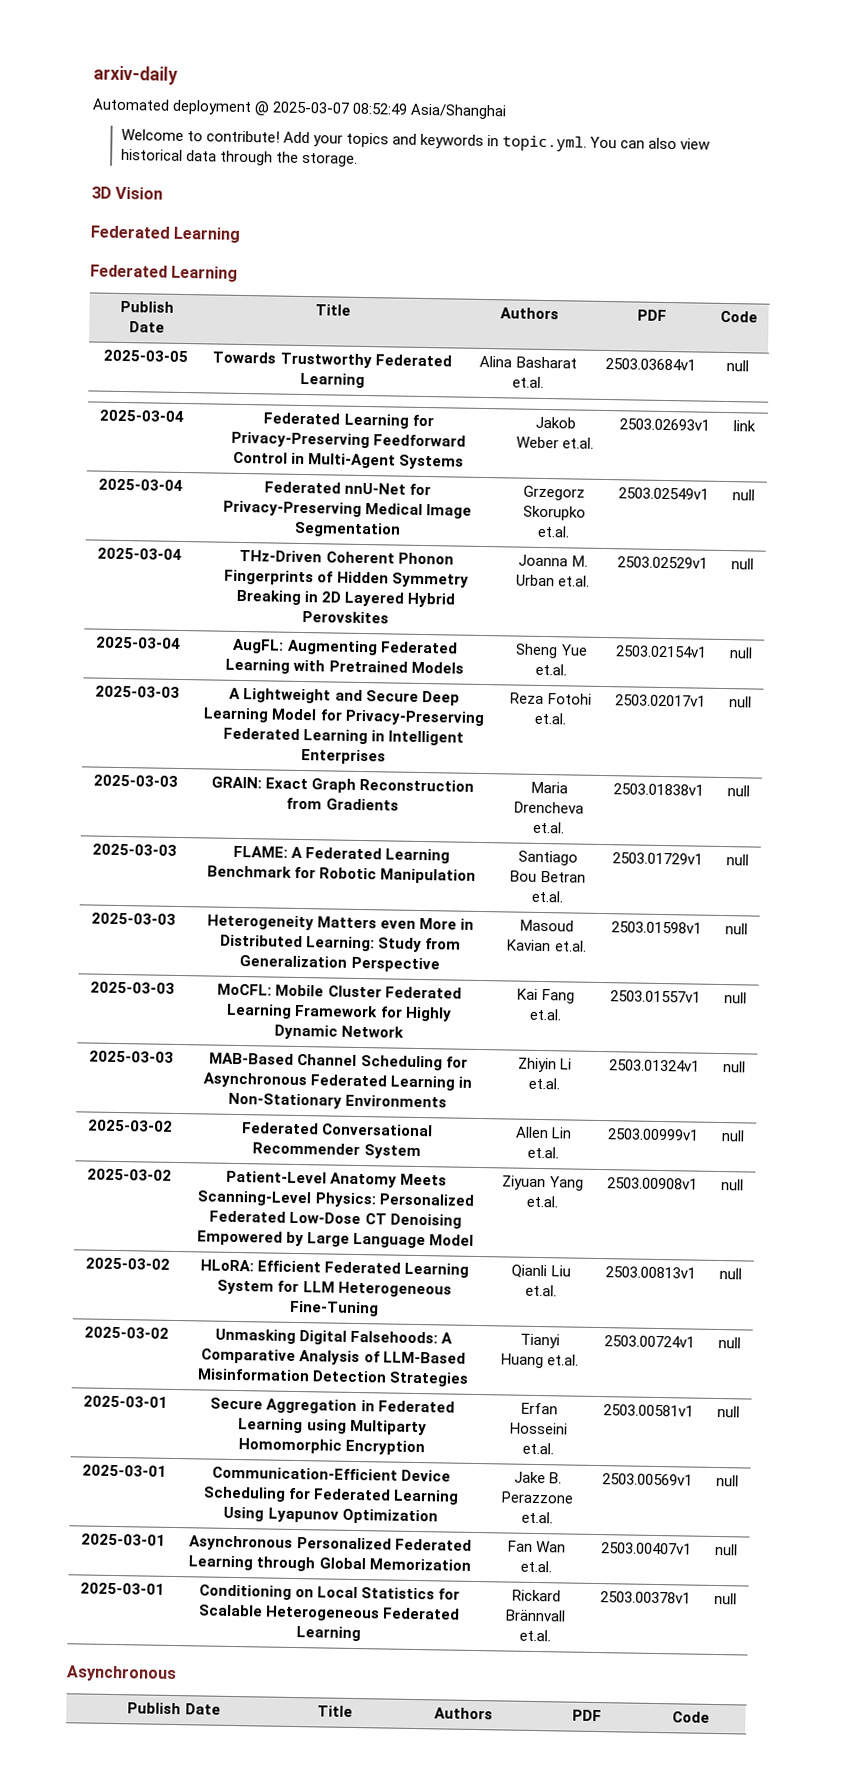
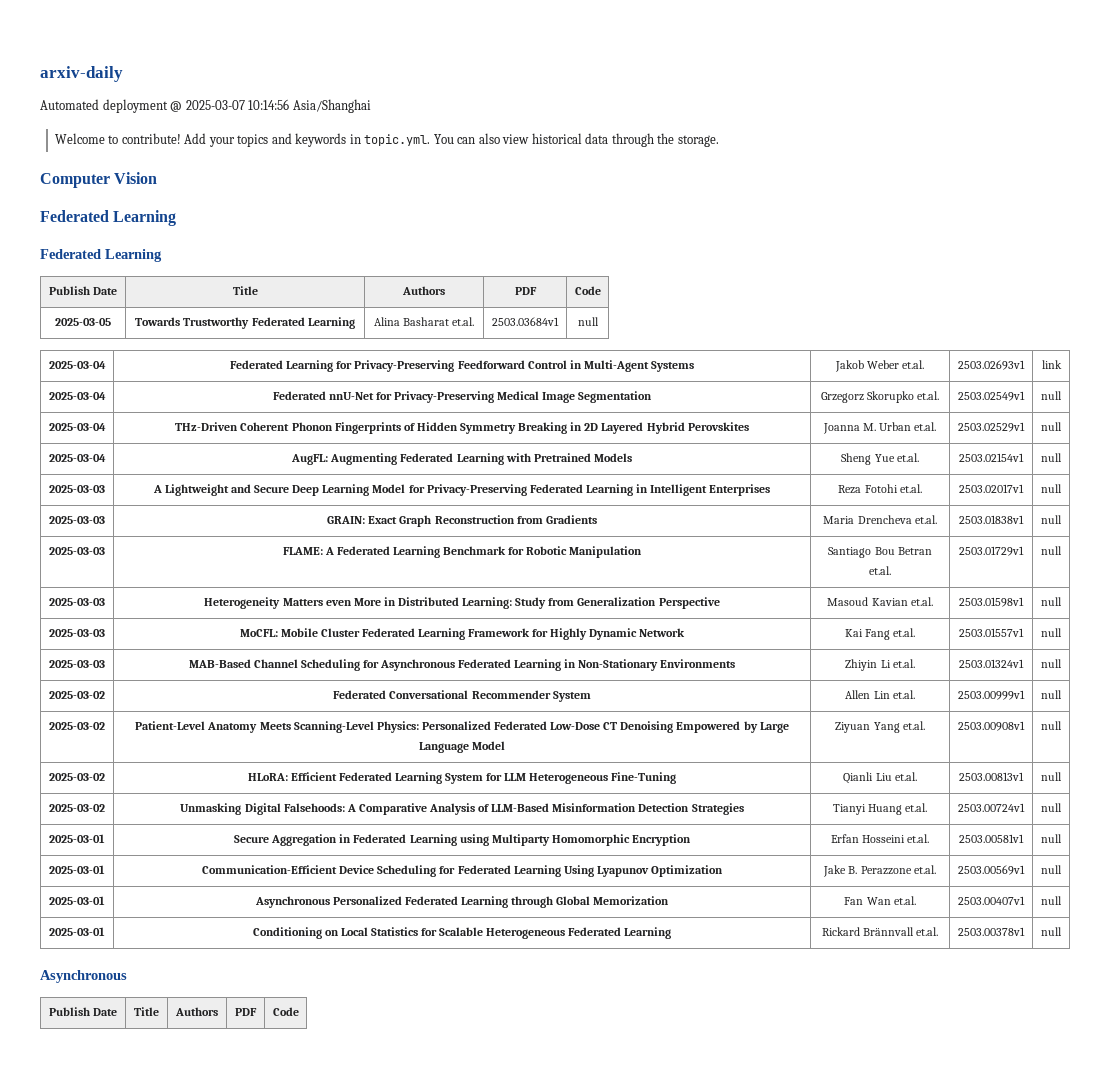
[352,102,409,115] 08:52:49 -> [248,99,290,110] 10:14:56
[91,186,112,199] 3D -> [40,173,110,188] Computer

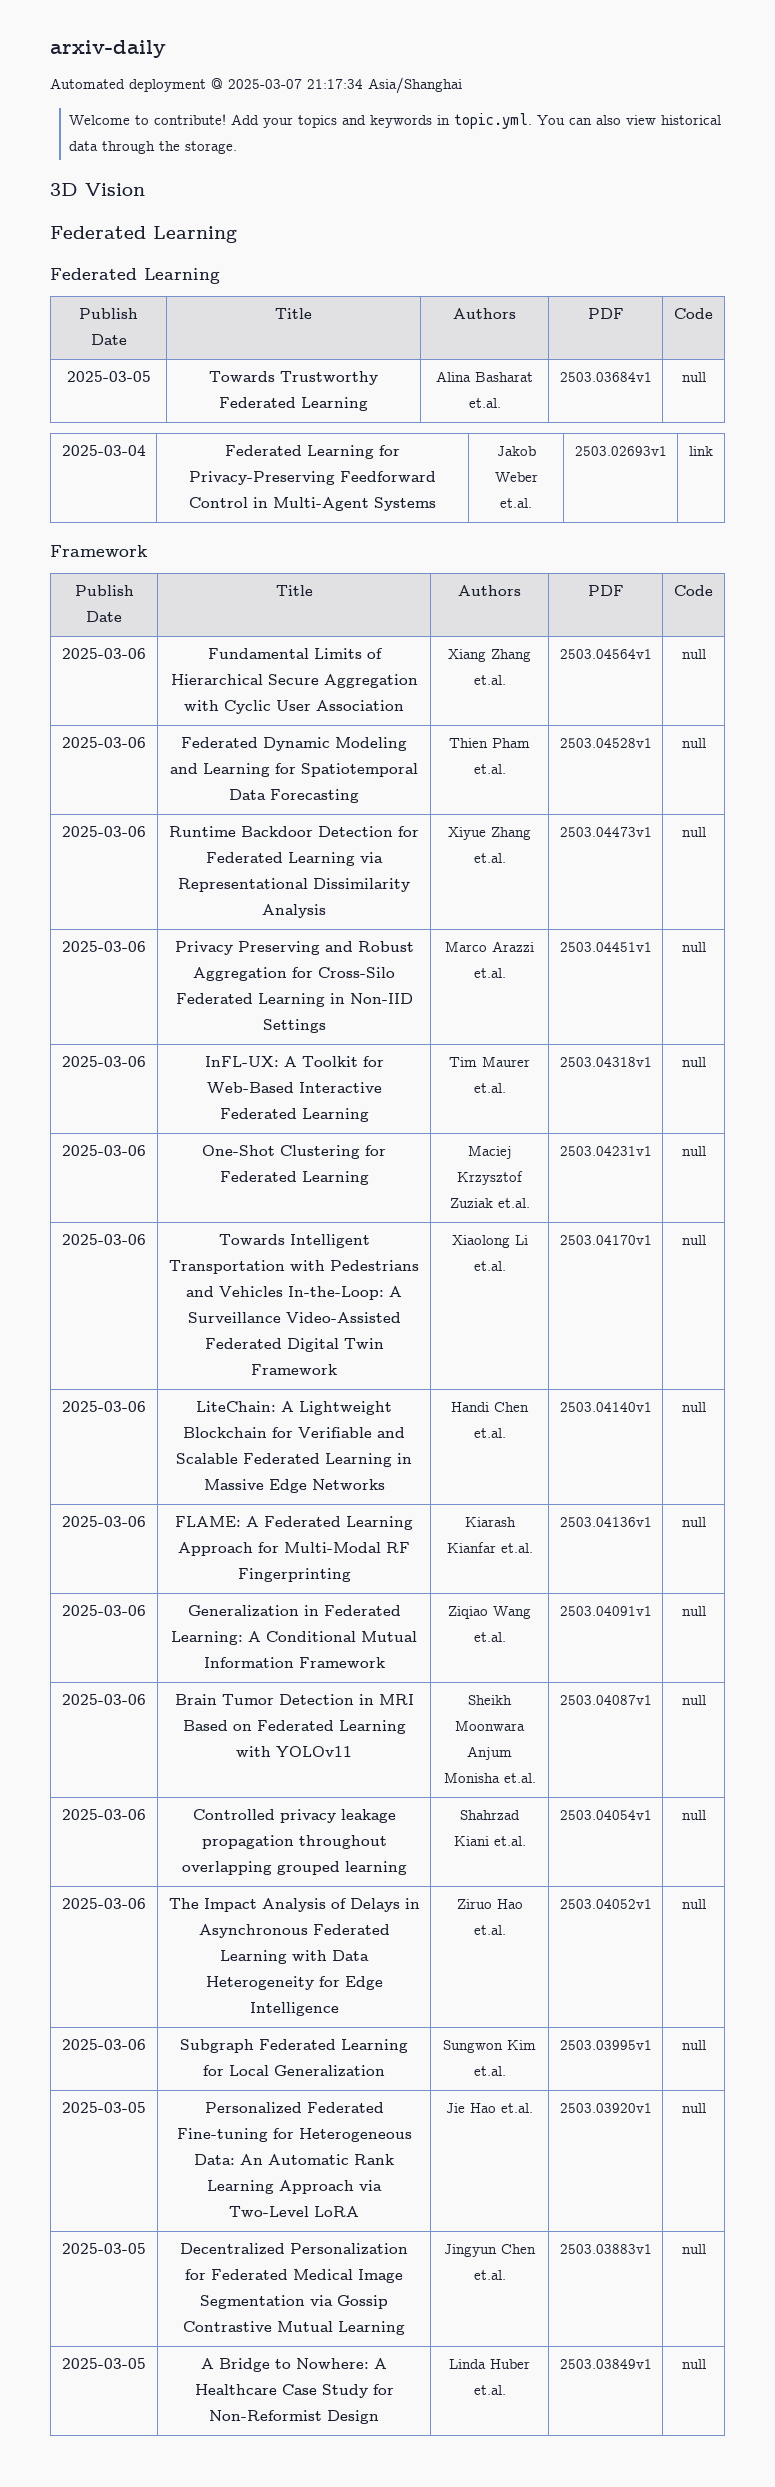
[248,99,290,110] 10:14:56 -> [307,79,363,89] 21:17:34
[40,173,110,188] Computer -> [50,183,78,196] 3D
[48,392,106,400] [272,391,653,403] [820,391,940,403] [958,391,1025,401] [1041,391,1062,400] [48,423,106,431] [175,422,749,434] [822,422,937,434] [958,422,1025,432] [1041,422,1062,431] [48,454,106,462] [291,453,632,465] [841,453,919,465] [959,453,1024,462] [1041,453,1062,462] [49,485,105,493] [152,484,771,496] [838,484,922,494] [959,484,1024,493] [1041,484,1062,493] [49,516,105,524] [327,515,597,527] [823,515,937,524] [959,515,1024,524] [1041,515,1062,524] [49,547,105,555] [282,546,643,558] [828,547,932,558] [869,566,891,575] [959,546,1024,556] [1041,546,1062,555] [49,598,105,606] [204,597,720,609] [827,597,933,606] [959,597,1024,607] [1041,597,1062,606] [49,629,105,637] [239,628,686,640] [844,628,916,640] [959,628,1024,637] [1041,628,1062,637] [49,660,105,668] [188,659,736,671] [845,659,915,671] [959,659,1024,668] [1041,659,1062,668] [49,691,105,699] [333,690,591,702] [845,690,915,699] [958,690,1025,700] [1041,690,1062,699] [49,722,105,730] [135,721,789,733] [418,741,506,753] [835,721,925,733] [958,721,1025,731] [1041,721,1062,730] [49,773,105,781] [247,772,677,784] [843,772,917,784] [959,772,1024,781] [1041,772,1062,781] [49,804,105,812] [180,803,744,815] [832,803,928,815] [958,803,1025,812] [1041,803,1062,812] [49,834,105,843] [234,834,691,846] [830,834,930,843] [959,834,1024,843] [1041,834,1062,843] [49,865,105,874] [202,865,723,877] [823,865,936,877] [958,865,1025,875] [1041,865,1062,874] [49,896,105,905] [254,896,670,908] [844,896,916,905] [958,896,1025,905] [1041,896,1062,905] [49,927,105,936] [252,927,672,939] [821,927,939,936] [958,927,1025,936] [1041,927,1062,936] [40,970,127,983] [48,1007,118,1016] [134,1007,159,1016] [175,1007,218,1016] [235,1008,257,1016] [272,1007,299,1016] // 2025-03-04 | Federated nnU-Net for Privacy-Preserving Medical Image Segmentation | Grzegorz Skorupko et.al. | 2503.02549v1 | null // 2025-03-04 | THz-Driven Coherent Phonon Fingerprints of Hidden Symmetry Breaking in 2D Layered Hybrid Perovskites | Joanna M. Urban et.al. | 2503.02529v1 | null // 2025-03-04 | AugFL: Augmenting Federated Learning with Pretrained Models | Sheng Yue et.al. | 2503.02154v1 | null // 2025-03-03 | A Lightweight and Secure Deep Learning Model for Privacy-Preserving Federated Learning in Intelligent Enterprises | Reza Fotohi et.al. | 2503.02017v1 | null // 2025-03-03 | GRAIN: Exact Graph Reconstruction from Gradients | Maria Drencheva et.al. | 2503.01838v1 | null // 2025-03-03 | FLAME: A Federated Learning Benchmark for Robotic Manipulation | Santiago Bou Betran et.al. | 2503.01729v1 | null // 2025-03-03 | Heterogeneity Matters even More in Distributed Learning: Study from Generalization Perspective | Masoud Kavian et.al. | 2503.01598v1 | null // 2025-03-03 | MoCFL: Mobile Cluster Federated Learning Framework for Highly Dynamic Network | Kai Fang et.al. | 2503.01557v1 | null // 2025-03-03 | MAB-Based Channel Scheduling for Asynchronous Federated Learning in Non-Stationary Environments | Zhiyin Li et.al. | 2503.01324v1 | null // 2025-03-02 | Federated Conversational Recommender System | Allen Lin et.al. | 2503.00999v1 | null // 2025-03-02 | Patient-Level Anatomy Meets Scanning-Level Physics: Personalized Federated Low-Dose CT Denoising Empowered by Large Language Model | Ziyuan Yang et.al. | 2503.00908v1 | null // 2025-03-02 | HLoRA: Efficient Federated Learning System for LLM Heterogeneous Fine-Tuning | Qianli Liu et.al. | 2503.00813v1 | null // 2025-03-02 | Unmasking Digital Falsehoods: A Comparative Analysis of LLM-Based Misinformation Detection Strategies | Tianyi Huang et.al. | 2503.00724v1 | null // 2025-03-01 | Secure Aggregation in Federated Learning using Multiparty Homomorphic Encryption | Erfan Hosseini et.al. | 2503.00581v1 | null // 2025-03-01 | Communication-Efficient Device Scheduling for Federated Learning Using Lyapunov Optimization | Jake B. Perazzone et.al. | 2503.00569v1 | null // 2025-03-01 | Asynchronous Personalized Federated Learning through Global Memorization | Fan Wan et.al. | 2503.00407v1 | null // 2025-03-01 | Conditioning on Local Statistics for Scalable Heterogeneous Federated Learning | Rickard Brännvall et.al. | 2503.00378v1 | null // Asynchronous // Publish Date | Title | Authors | PDF | Code -> [50,545,148,557] [74,585,134,596] [86,611,122,622] [275,585,313,596] [458,585,521,596] [587,585,624,596] [674,585,713,596] [62,648,146,659] [207,648,383,659] [170,674,418,688] [184,700,404,714] [448,649,531,662] [473,675,506,685] [559,649,652,659] [681,649,706,659] [62,737,146,748] [181,737,407,751] [170,763,418,777] [229,789,359,803] [449,738,530,748] [473,764,506,774] [559,738,652,748] [681,738,706,748] [62,826,146,837] [169,826,419,837] [206,852,383,866] [178,878,410,892] [262,904,326,918] [448,827,531,840] [473,853,506,863] [559,827,652,837] [681,827,706,837] [62,941,146,952] [174,941,414,955] [193,967,395,981] [175,993,413,1007] [262,1019,326,1033] [445,941,534,952] [473,968,506,978] [559,942,652,952] [681,942,706,952] [62,1056,146,1067] [204,1056,384,1067] [206,1082,382,1094] [219,1108,369,1122] [449,1056,530,1067] [473,1083,506,1093] [559,1057,652,1067] [681,1057,706,1067] [62,1145,146,1156] [202,1145,386,1159] [219,1171,369,1185] [467,1145,512,1159] [457,1171,523,1185] [449,1198,530,1208] [559,1146,652,1156] [681,1146,706,1156] [62,1234,146,1245] [218,1234,370,1248] [169,1260,419,1274] [186,1286,402,1300] [187,1312,401,1323] [204,1338,384,1352] [251,1364,337,1375] [451,1235,528,1248] [473,1261,506,1271] [559,1235,652,1245] [681,1235,706,1245] [62,1401,146,1412] [196,1401,392,1415] [183,1427,405,1438] [176,1453,412,1467] [203,1479,385,1493] [451,1402,529,1412] [473,1428,506,1438] [559,1402,652,1412] [681,1402,706,1412] [62,1516,146,1527] [175,1516,413,1530] [178,1542,410,1556] [237,1568,351,1582] [464,1517,516,1527] [446,1542,533,1553] [559,1517,652,1527] [681,1517,706,1527] [62,1605,146,1616] [187,1605,401,1617] [171,1631,417,1645] [203,1657,385,1668] [448,1606,531,1619] [473,1632,506,1642] [559,1606,652,1616] [681,1606,706,1616] [62,1694,146,1705] [174,1694,414,1705] [182,1720,406,1734] [236,1746,352,1757] [468,1695,512,1705] [455,1720,525,1731] [467,1746,512,1760] [443,1772,536,1783] [559,1695,652,1705] [681,1695,706,1705] [62,1809,146,1820] [192,1809,396,1823] [201,1835,387,1849] [181,1861,407,1875] [460,1810,520,1820] [453,1836,526,1846] [559,1810,652,1820] [681,1810,706,1820] [62,1898,146,1909] [168,1898,420,1912] [198,1924,390,1938] [220,1950,369,1964] [205,1976,383,1990] [249,2002,339,2016] [456,1899,523,1909] [473,1925,506,1935] [559,1899,652,1909] [681,1899,706,1909] [62,2039,146,2050] [180,2039,408,2053] [203,2065,385,2077] [443,2040,536,2053] [473,2066,506,2076] [559,2040,652,2050] [681,2040,706,2050] [62,2102,146,2113] [204,2102,384,2114] [176,2128,412,2142] [194,2154,394,2165] [207,2180,382,2194] [229,2206,359,2217] [446,2103,533,2113] [559,2103,652,2113] [681,2103,706,2113] [62,2243,146,2254] [180,2243,408,2255] [185,2269,403,2283] [200,2295,388,2309] [183,2321,405,2335] [444,2244,536,2257] [473,2270,506,2280] [559,2244,652,2254] [681,2244,706,2254] [62,2358,146,2369] [201,2358,387,2372] [194,2384,394,2398] [209,2410,379,2424] [449,2359,530,2369] [473,2385,506,2395] [559,2359,652,2369] [681,2359,706,2369] // Framework // Publish Date | Title | Authors | PDF | Code // 2025-03-06 | Fundamental Limits of Hierarchical Secure Aggregation with Cyclic User Association | Xiang Zhang et.al. | 2503.04564v1 | null // 2025-03-06 | Federated Dynamic Modeling and Learning for Spatiotemporal Data Forecasting | Thien Pham et.al. | 2503.04528v1 | null // 2025-03-06 | Runtime Backdoor Detection for Federated Learning via Representational Dissimilarity Analysis | Xiyue Zhang et.al. | 2503.04473v1 | null // 2025-03-06 | Privacy Preserving and Robust Aggregation for Cross-Silo Federated Learning in Non-IID Settings | Marco Arazzi et.al. | 2503.04451v1 | null // 2025-03-06 | InFL-UX: A Toolkit for Web-Based Interactive Federated Learning | Tim Maurer et.al. | 2503.04318v1 | null // 2025-03-06 | One-Shot Clustering for Federated Learning | Maciej Krzysztof Zuziak et.al. | 2503.04231v1 | null // 2025-03-06 | Towards Intelligent Transportation with Pedestrians and Vehicles In-the-Loop: A Surveillance Video-Assisted Federated Digital Twin Framework | Xiaolong Li et.al. | 2503.04170v1 | null // 2025-03-06 | LiteChain: A Lightweight Blockchain for Verifiable and Scalable Federated Learning in Massive Edge Networks | Handi Chen et.al. | 2503.04140v1 | null // 2025-03-06 | FLAME: A Federated Learning Approach for Multi-Modal RF Fingerprinting | Kiarash Kianfar et.al. | 2503.04136v1 | null // 2025-03-06 | Generalization in Federated Learning: A Conditional Mutual Information Framework | Ziqiao Wang et.al. | 2503.04091v1 | null // 2025-03-06 | Brain Tumor Detection in MRI Based on Federated Learning with YOLOv11 | Sheikh Moonwara Anjum Monisha et.al. | 2503.04087v1 | null // 2025-03-06 | Controlled privacy leakage propagation throughout overlapping grouped learning | Shahrzad Kiani et.al. | 2503.04054v1 | null // 2025-03-06 | The Impact Analysis of Delays in Asynchronous Federated Learning with Data Heterogeneity for Edge Intelligence | Ziruo Hao et.al. | 2503.04052v1 | null // 2025-03-06 | Subgraph Federated Learning for Local Generalization | Sungwon Kim et.al. | 2503.03995v1 | null // 2025-03-05 | Personalized Federated Fine-tuning for Heterogeneous Data: An Automatic Rank Learning Approach via Two-Level LoRA | Jie Hao et.al. | 2503.03920v1 | null // 2025-03-05 | Decentralized Personalization for Federated Medical Image Segmentation via Gossip Contrastive Mutual Learning | Jingyun Chen et.al. | 2503.03883v1 | null // 2025-03-05 | A Bridge to Nowhere: A Healthcare Case Study for Non-Reformist Design | Linda Huber et.al. | 2503.03849v1 | null

